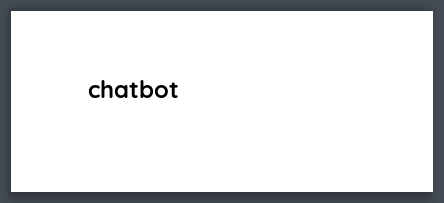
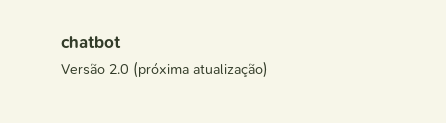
(179, 89) none -> [61,61,268,78] // Versão 2.0 (próxima atualização)

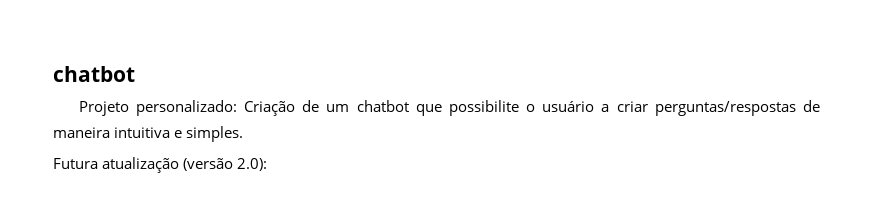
[61,61,268,78] Versão 2.0 (próxima atualização) -> [78,100,820,116] [53,126,244,142] [53,157,268,173] Projeto personalizado: Criação de um chatbot que possibilite o usuário a criar perguntas/respostas de maneira intuitiva e simples. // Futura atualização (versão 2.0):

